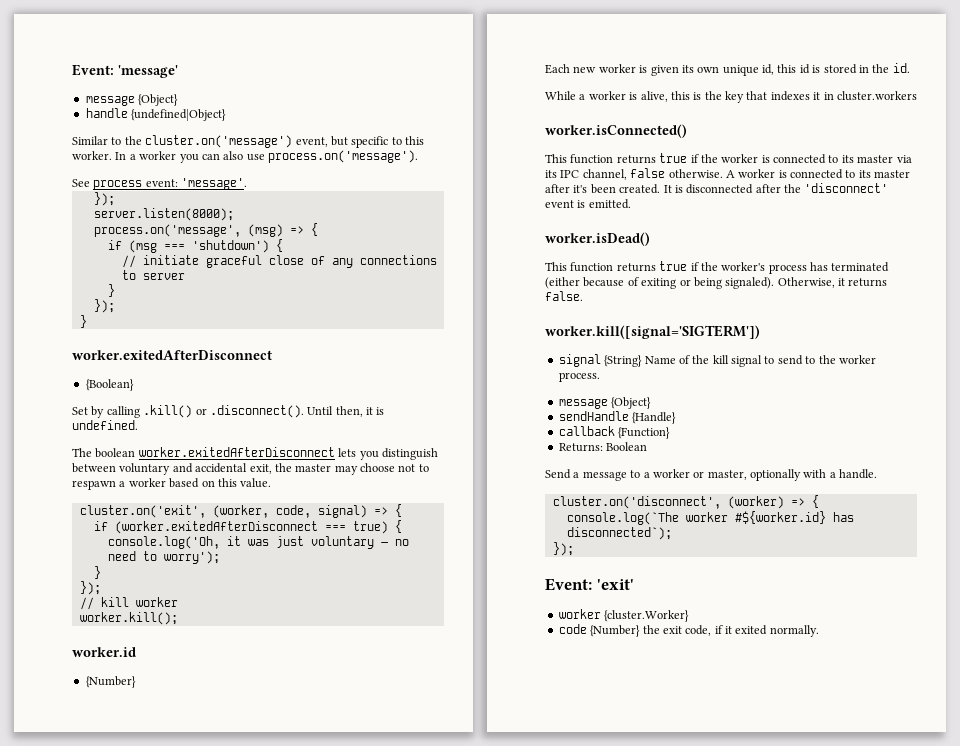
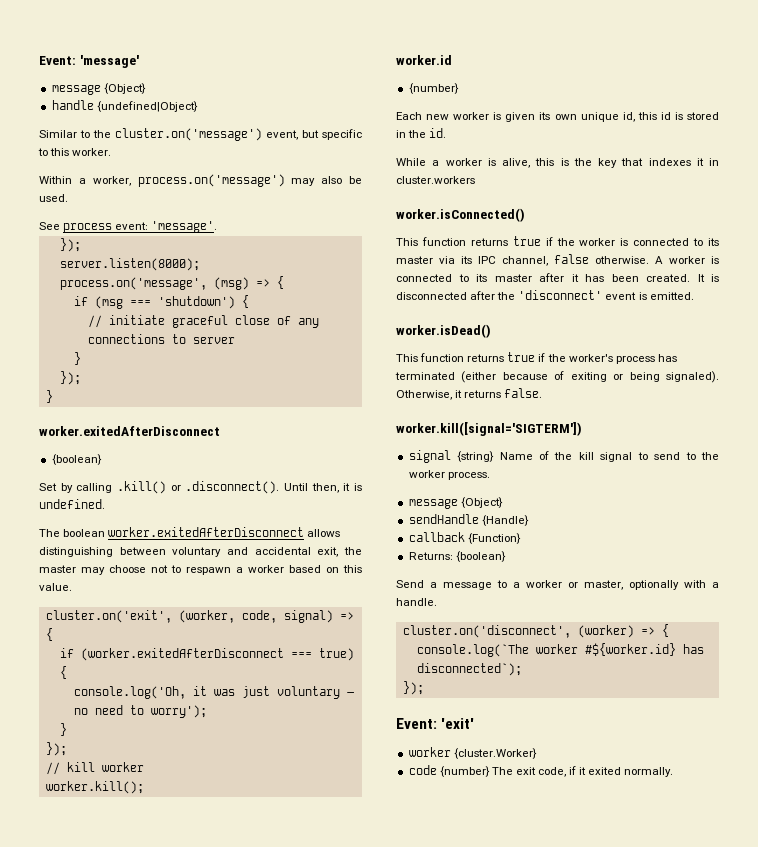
[115,150,418,163] In a worker you can also use process.on('message'). -> [39,174,362,187] [39,194,68,202] // Within a worker, process.on('message') may also be used.
[85,379,134,391] {Boolean} -> [51,454,102,465] {boolean}
[338,448,438,460] lets you distinguish -> [307,529,341,537] [39,547,113,557] allows distinguishing
[85,676,136,688] {Number} -> [408,83,459,94] {number}
[573,185,588,193] it's -> [571,274,604,282] it has
[604,355,643,367] {String} -> [457,451,495,462] {string}
[606,442,648,451] Boolean -> [455,551,506,562] {boolean}
[590,625,660,637] {Number} the -> [439,766,513,777] {number} The

